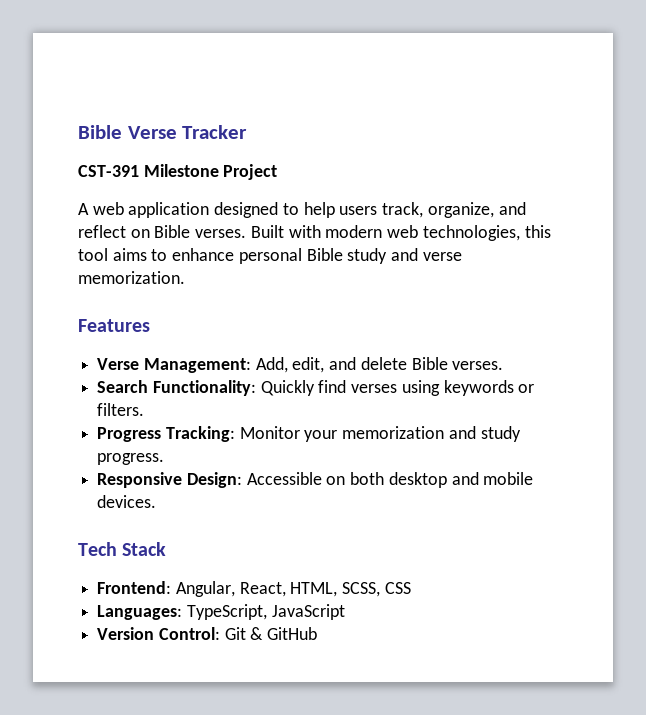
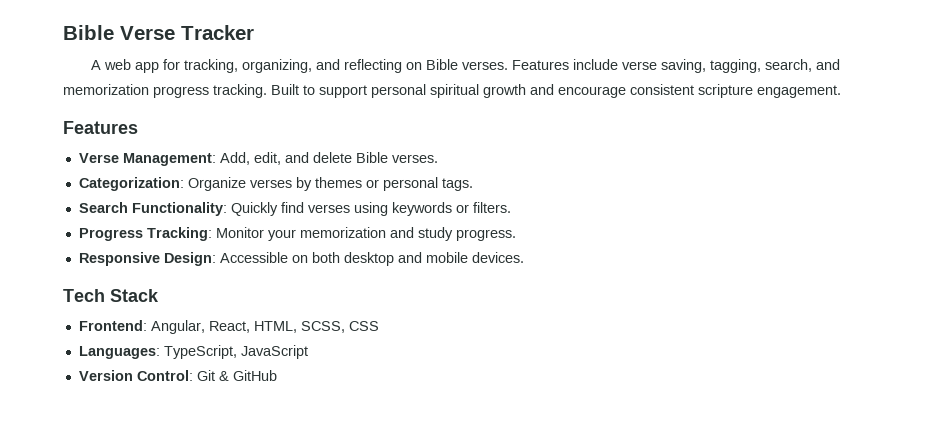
[78,164,278,180] // CST-391 Milestone Project -> (254, 32) none
[128,202,526,218] [78,225,551,241] [78,248,462,264] [78,271,185,284] application designed to help users track, organize, and reflect on Bible verses. Built with modern web technologies, this tool aims to enhance personal Bible study and verse memorization. -> [135,59,841,73] [63,84,841,98] app for tracking, organizing, and reflecting on Bible verses. Features include verse saving, tagging, search, and memorization progress tracking. Built to support personal spiritual growth and encourage consistent scripture engagement.
(504, 365) none -> [78,177,473,191] // Categorization: Organize verses by themes or personal tags.

